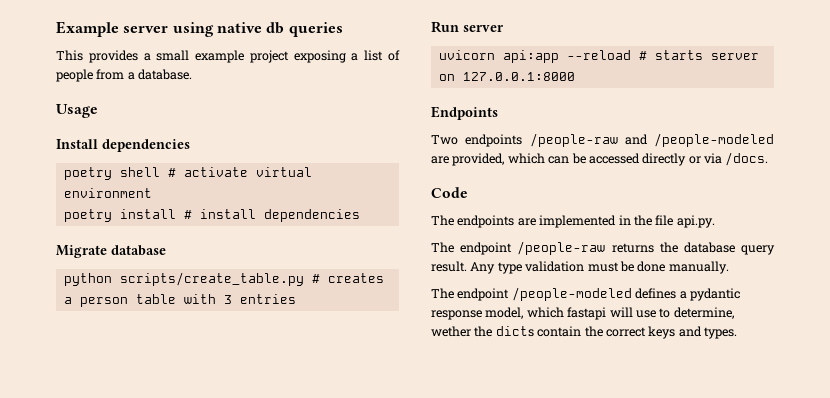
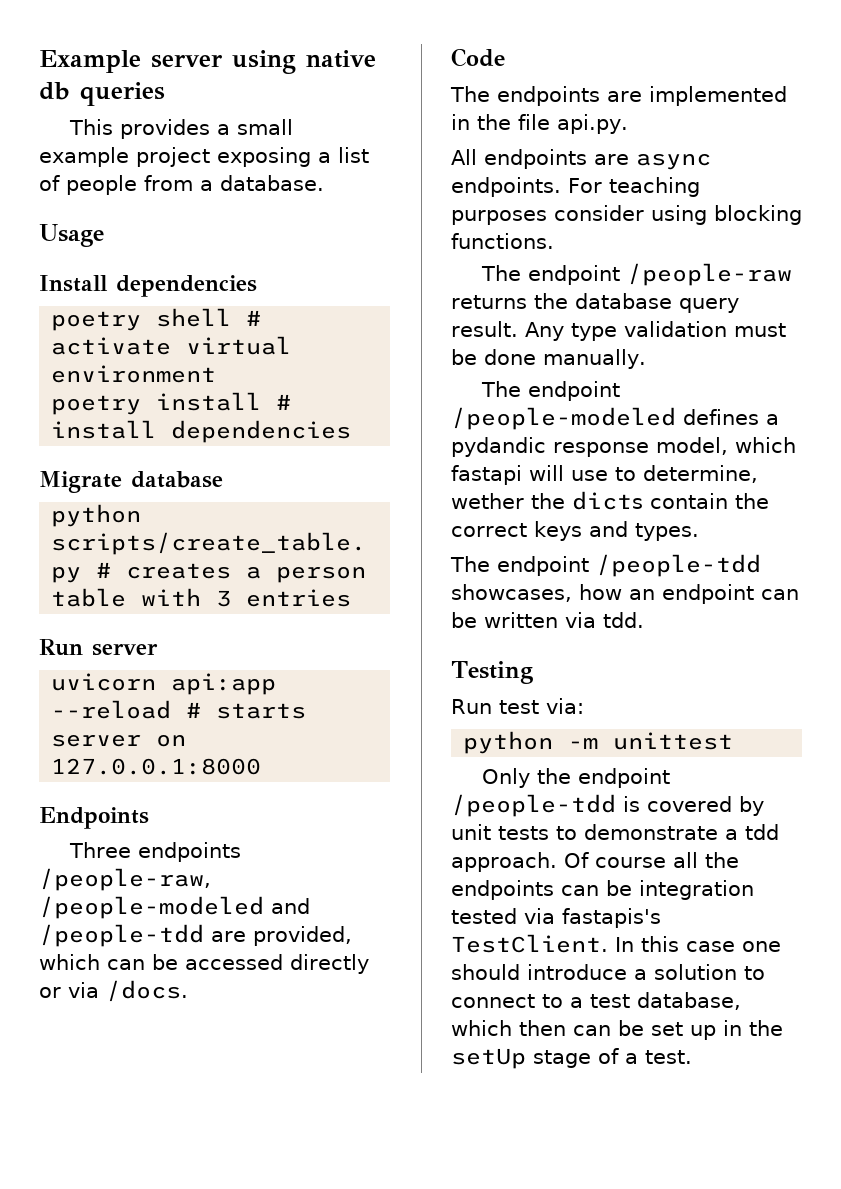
[431,133,774,147] Two endpoints /people-raw and /people-modeled -> [69,842,242,862] [39,868,211,891] [39,896,310,919] [39,924,204,947] Three endpoints /people-raw, /people-modeled and /people-tdd
(715, 221) none -> [451,149,711,170] [451,177,700,197] [451,205,802,225] [451,233,554,249] // All endpoints are async endpoints. For teaching purposes consider using blocking functions.
[689,288,740,301] pydantic -> [451,437,546,457] pydandic
(737, 333) none -> [450,554,761,577] [451,584,799,604] [451,612,644,628] [451,661,533,684] [451,698,584,714] [463,731,734,754] [482,768,671,788] [451,794,764,817] [451,824,779,840] [451,852,739,872] [451,880,754,900] [451,908,661,928] [451,934,781,953] [451,964,765,980] [451,992,741,1010] [451,1020,783,1040] [451,1048,692,1069] // The endpoint /people-tdd showcases, how an endpoint can be written via tdd. // Testing // Run test via: // python -m unittest // Only the endpoint /people-tdd is covered by unit tests to demonstrate a tdd approach. Of course all the endpoints can be integration tested via fastapis's TestClient. In this case one should introduce a solution to connect to a test database, which then can be set up in the setUp stage of a test.

